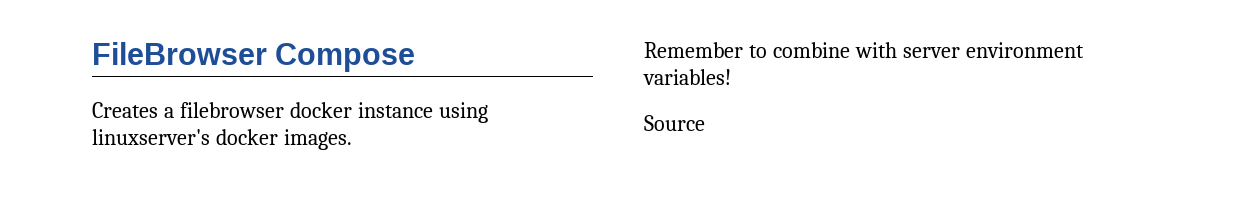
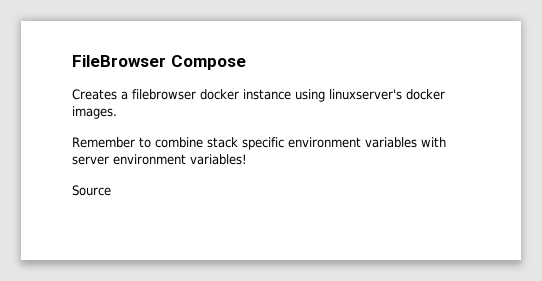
(850, 50) none -> [207,137,417,150] stack specific environment variables

